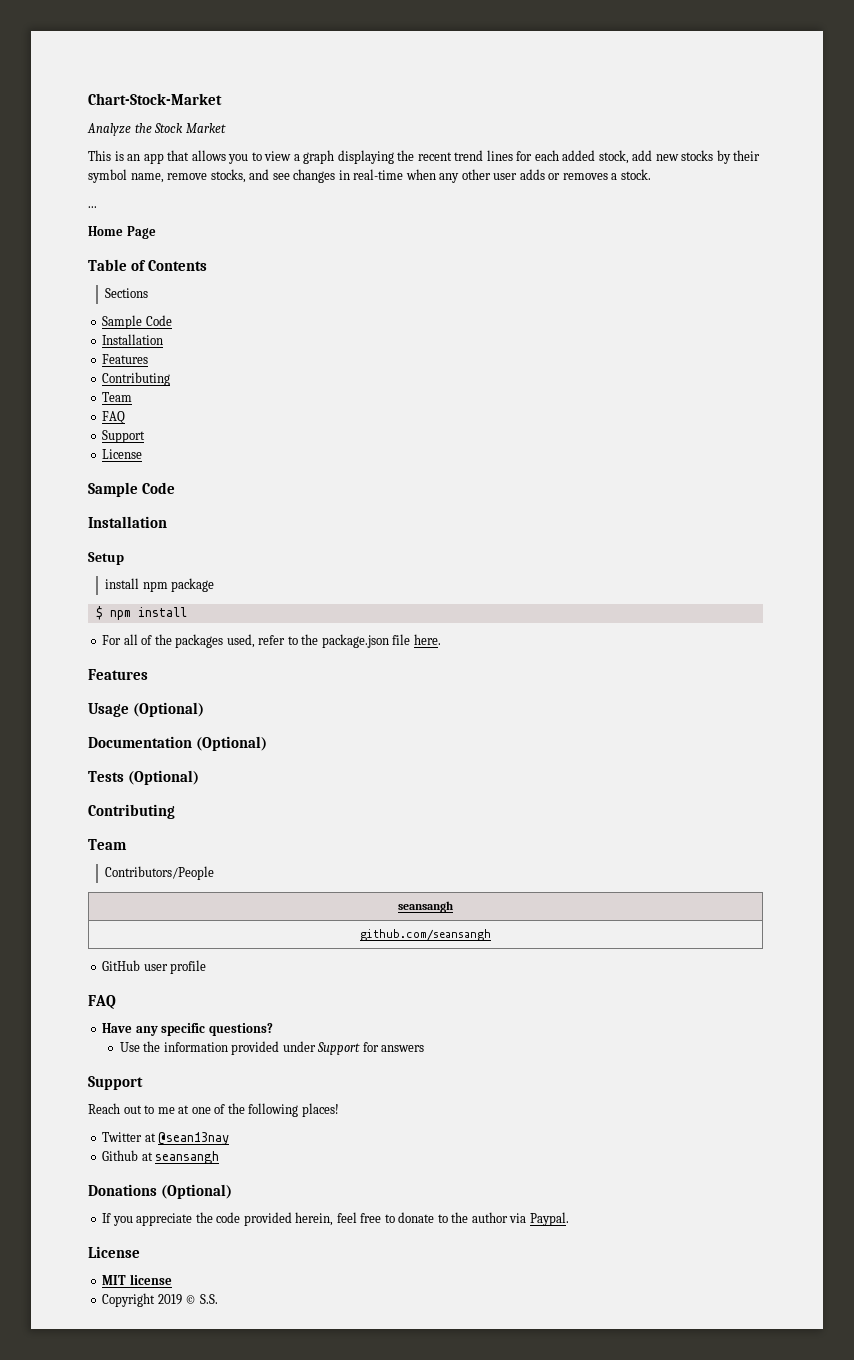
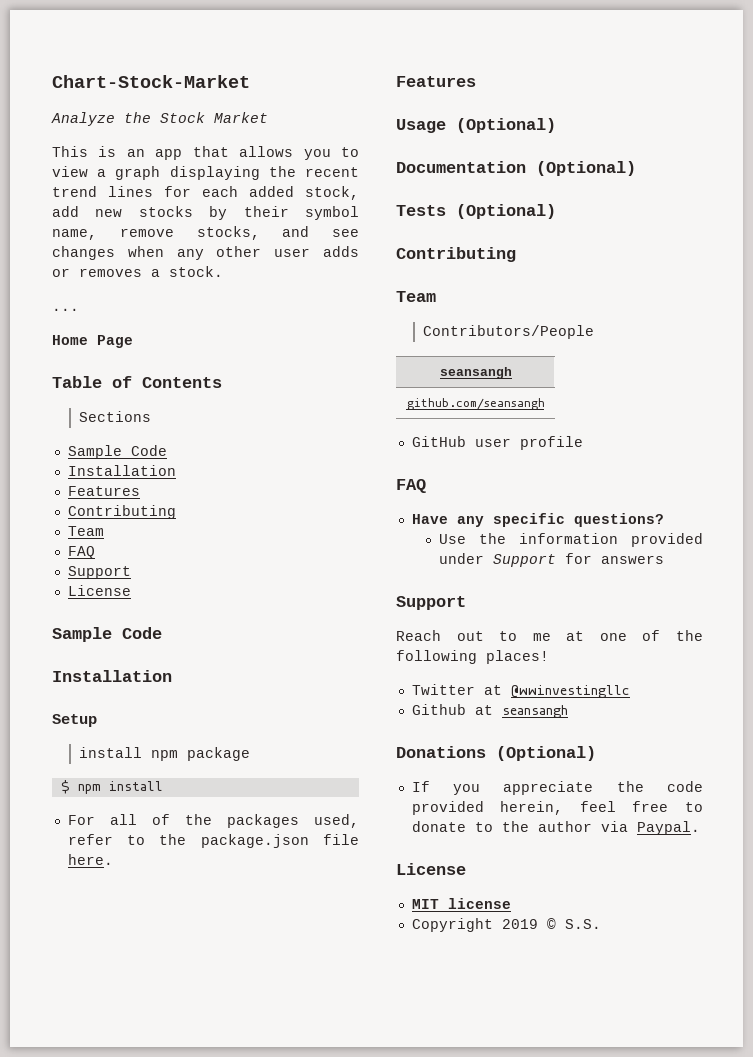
[338,169,404,180] in real-time -> (115, 253) none
[158,1132,230,1145] @sean13nay -> [510,685,630,698] @wwinvestingllc

